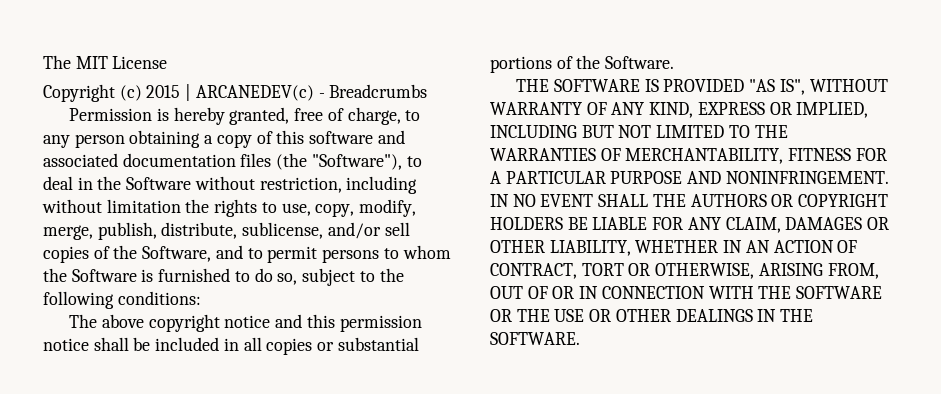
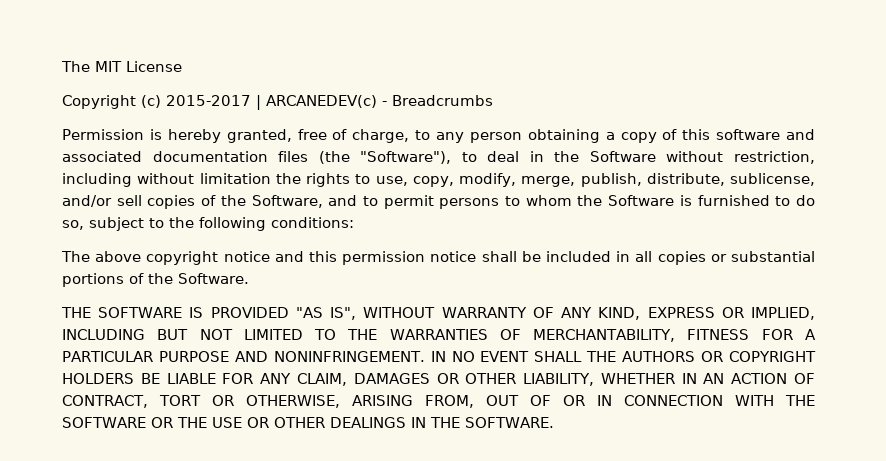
[146,85,181,98] 2015 -> [166,95,251,106] 2015-2017

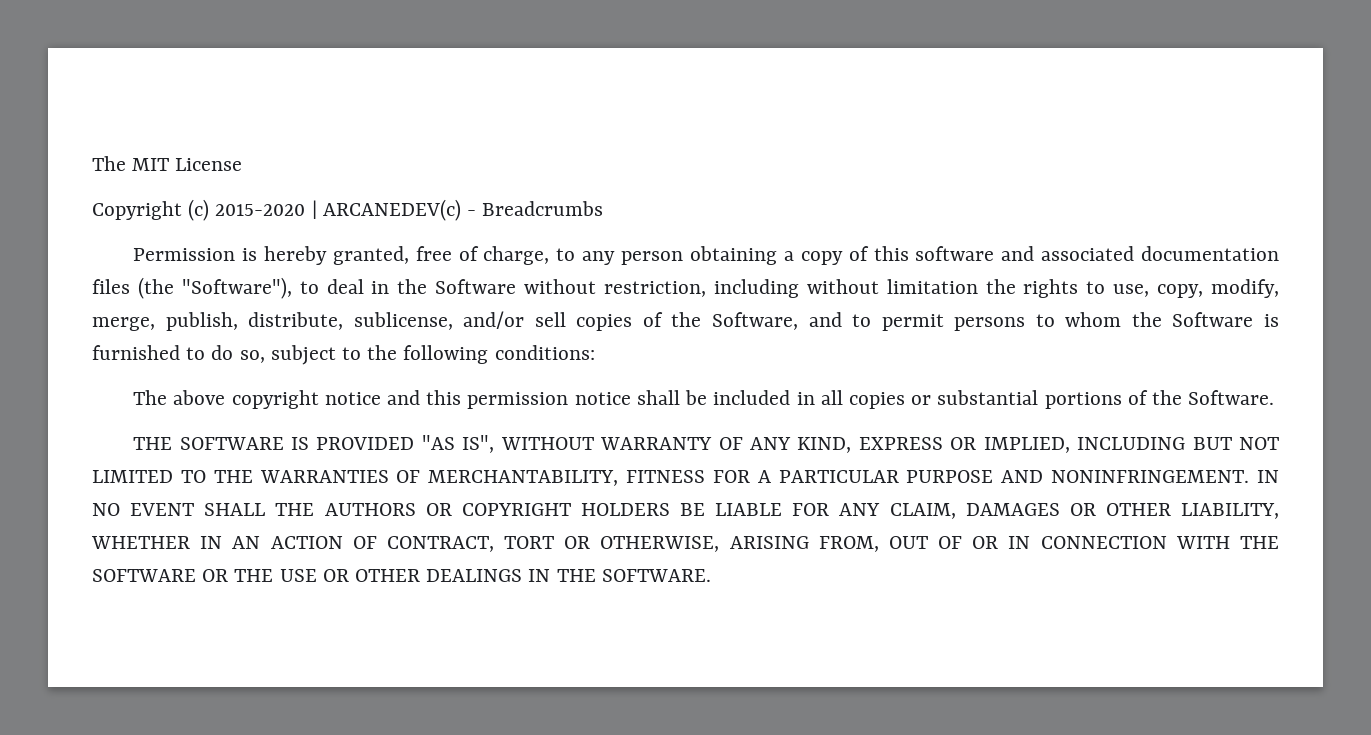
[166,95,251,106] 2015-2017 -> [215,204,306,216] 2015-2020

